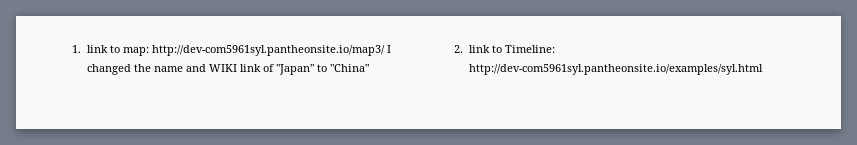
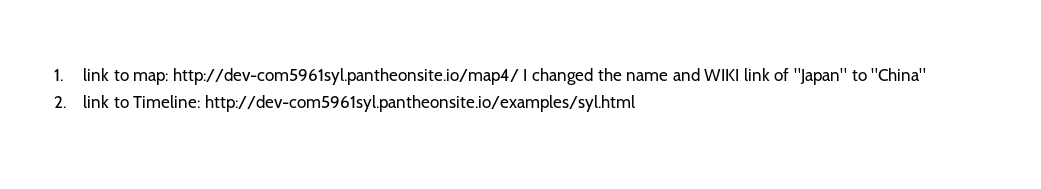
[151,45,385,56] http://dev-com5961syl.pantheonsite.io/map3/ -> [172,68,519,85] http://dev-com5961syl.pantheonsite.io/map4/

